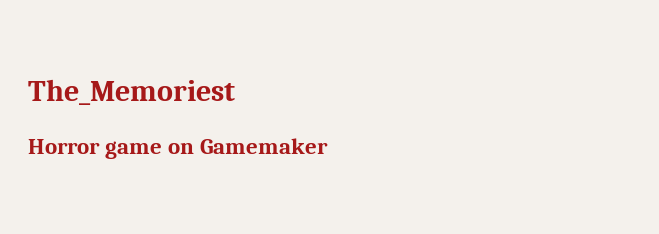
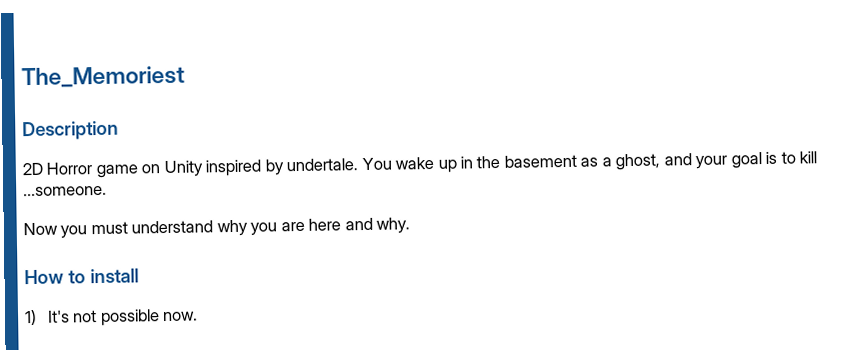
(235, 92) none -> [22,120,119,141] [22,162,43,176] Description // 2D
[200,138,329,154] Gamemaker -> [163,151,818,178] [23,185,107,197] [23,217,411,239] [24,268,139,285] [24,309,199,326] Unity inspired by undertale. You wake up in the basement as a ghost, and your goal is to kill ...someone. // Now you must understand why you are here and why. // How to install // 1) It's not possible now.

